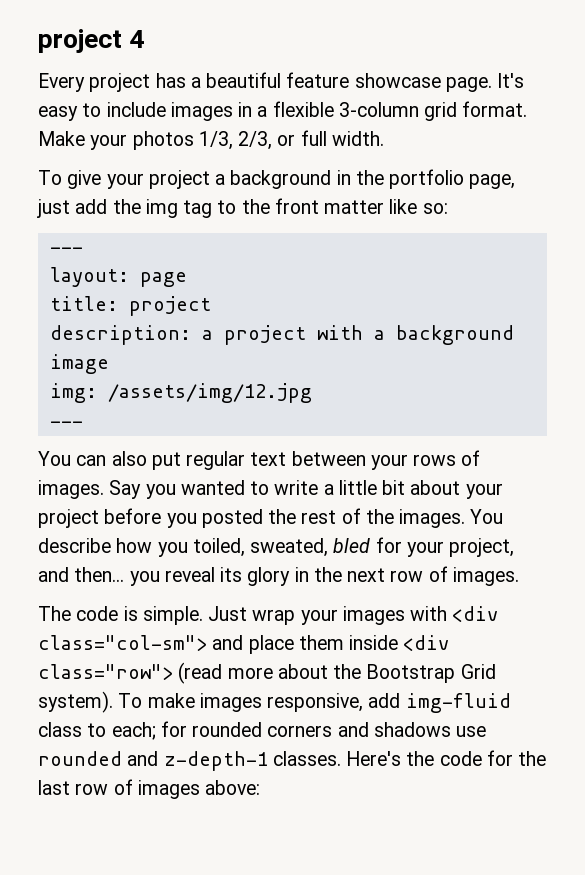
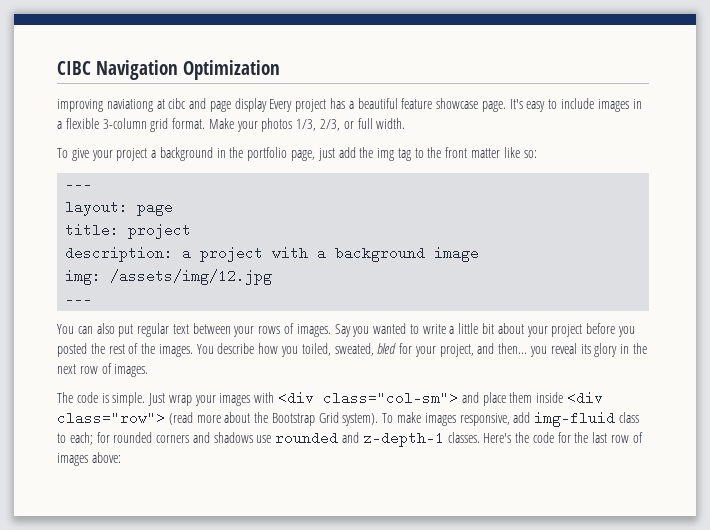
[38,29,145,53] project 4 // -> [57,60,281,80] [57,98,267,112] CIBC Navigation Optimization // improving naviationg at cibc and page display

